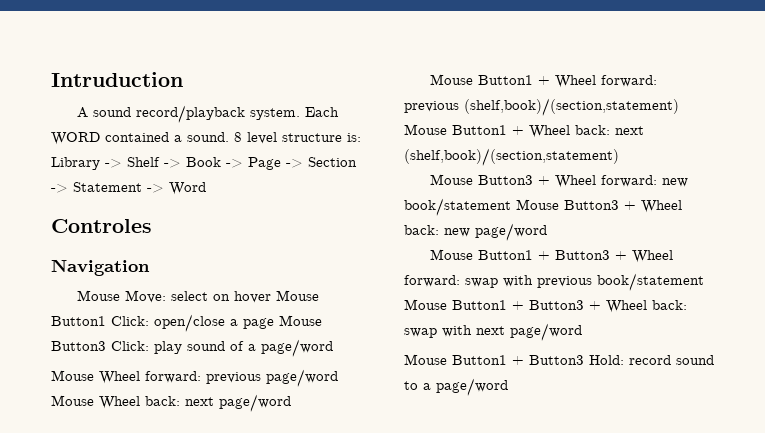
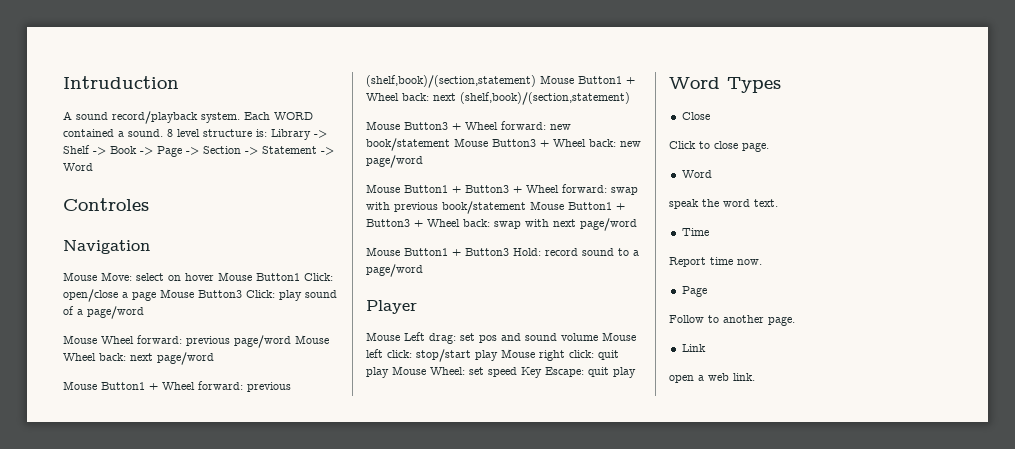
(508, 387) none -> [366,300,417,314] [366,332,636,344] [366,349,619,362] [366,366,636,378] [669,77,781,93] [681,112,710,120] [669,141,769,152] [681,170,712,178] [669,199,778,209] [681,228,709,236] [669,257,762,267] [681,286,707,297] [669,315,795,326] [681,344,706,352] [669,373,755,383] // Player // Mouse Left drag: set pos and sound volume Mouse left click: stop/start play Mouse right click: quit play Mouse Wheel: set speed Key Escape: quit play // Word Types // Close // Click to close page. // Word // speak the word text. // Time // Report time now. // Page // Follow to another page. // Link // open a web link.

